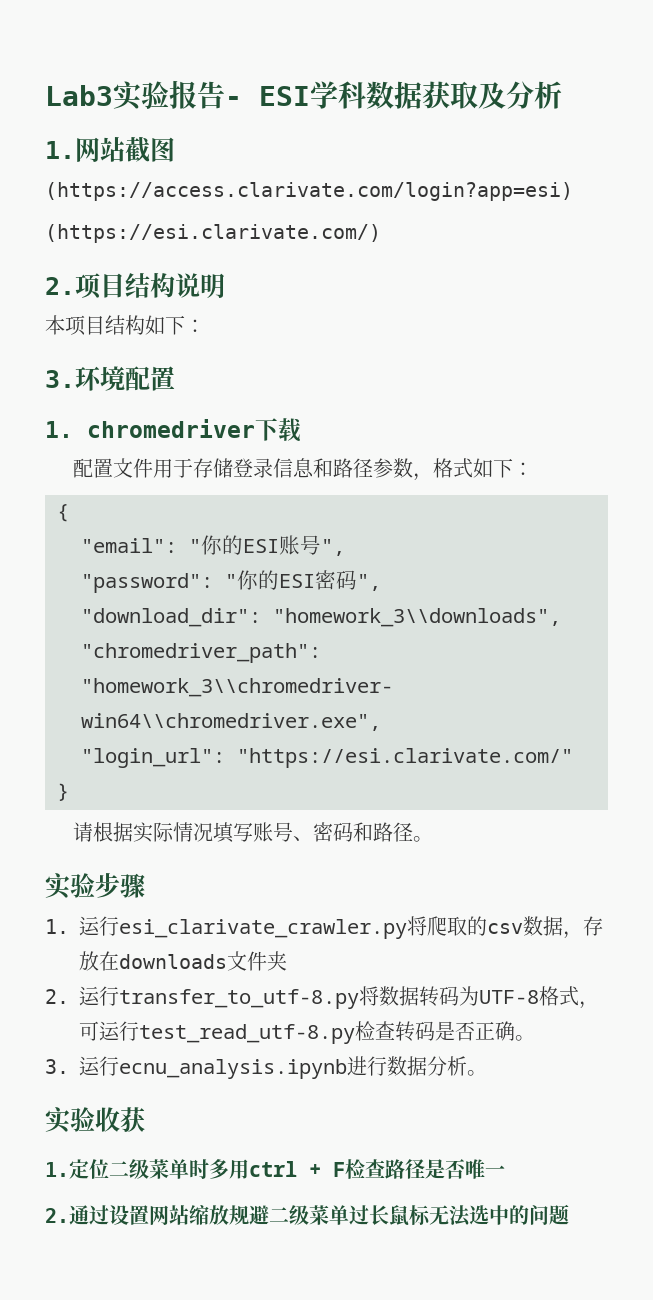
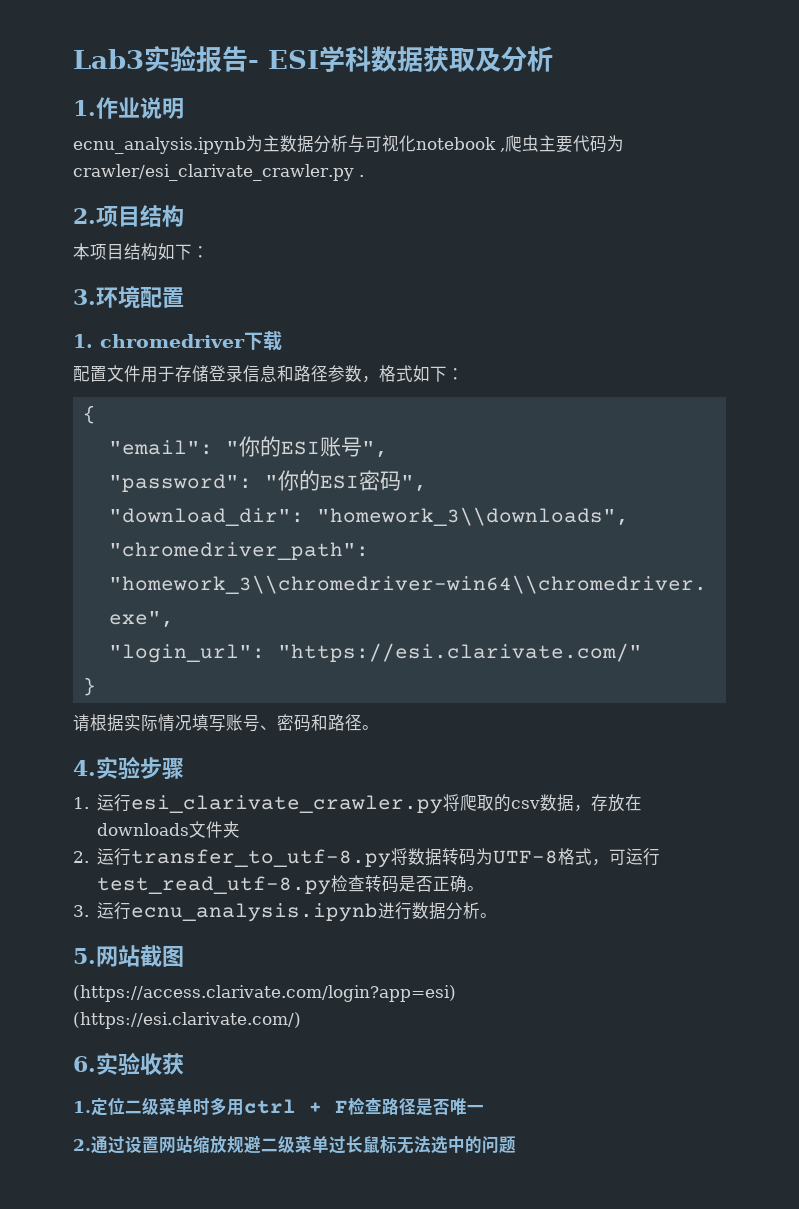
[75,136,175,163] [45,182,573,201] [45,224,381,243] 网站截图 // (https://access.clarivate.com/login?app=esi) // (https://esi.clarivate.com/) -> [96,97,184,119] [73,135,624,154] [73,164,364,181] 作业说明 // ecnu_analysis.ipynb为主数据分析与可视化notebook ,爬虫主要代码为crawler/esi_clarivate_crawler.py .
[175,273,225,298] 说明 -> (184, 216) none
(433, 839) none -> [73,760,96,776] 4.
(487, 1073) none -> [73,945,184,967] [73,985,456,1002] [73,1012,301,1029] [73,1056,96,1072] 5.网站截图 // (https://access.clarivate.com/login?app=esi) // (https://esi.clarivate.com/) // 6.

